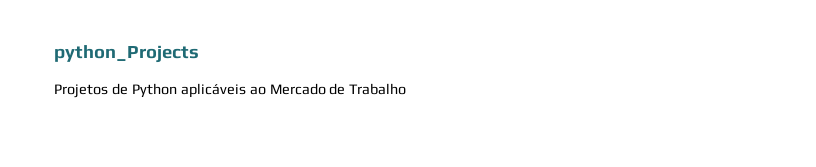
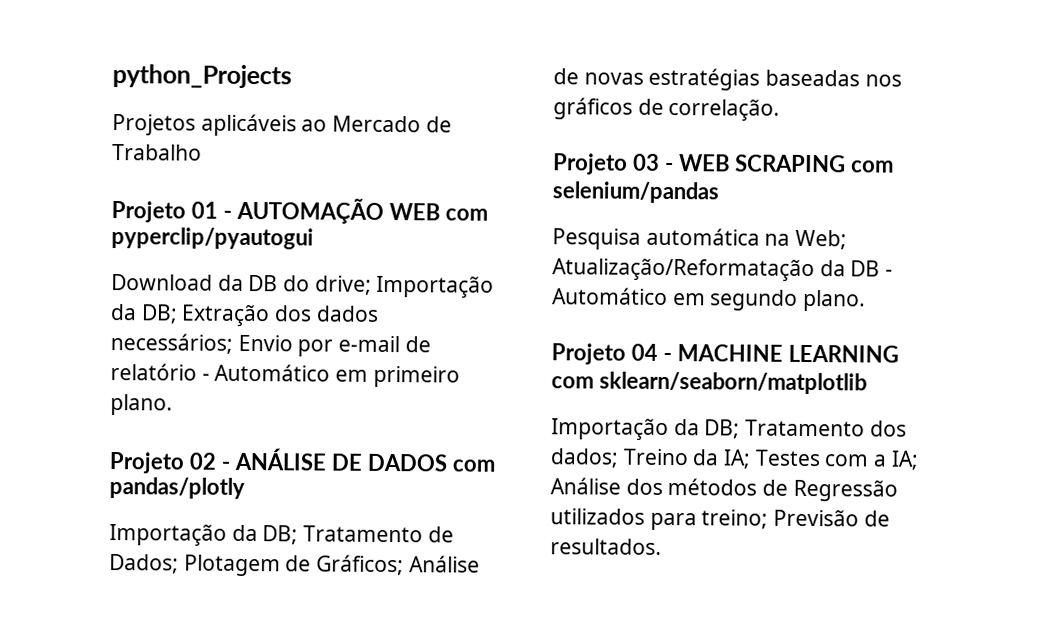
[111,83,177,98] de Python -> (196, 125) none
(407, 89) none -> [111,197,488,224] [111,227,314,250] [111,274,495,299] [110,304,379,328] [110,333,431,357] [110,363,460,388] [110,394,173,416] [109,447,495,474] [109,477,245,499] [109,524,454,547] [109,554,480,577] [553,67,902,91] [553,97,781,122] [553,153,894,175] [552,181,719,204] [552,227,848,250] [552,258,894,283] [552,287,867,312] [551,343,899,365] [551,371,867,395] [551,418,907,442] [550,448,919,470] [550,477,898,502] [550,508,890,531] [550,538,662,555] // Projeto 01 - AUTOMAÇÃO WEB com pyperclip/pyautogui // Download da DB do drive; Importação da DB; Extração dos dados necessários; Envio por e-mail de relatório - Automático em primeiro plano. // Projeto 02 - ANÁLISE DE DADOS com pandas/plotly // Importação da DB; Tratamento de Dados; Plotagem de Gráficos; Análise de novas estratégias baseadas nos gráficos de correlação. // Projeto 03 - WEB SCRAPING com selenium/pandas // Pesquisa automática na Web; Atualização/Reformatação da DB - Automático em segundo plano. // Projeto 04 - MACHINE LEARNING com sklearn/seaborn/matplotlib // Importação da DB; Tratamento dos dados; Treino da IA; Testes com a IA; Análise dos métodos de Regressão utilizados para treino; Previsão de resultados.

